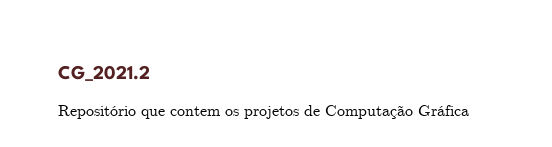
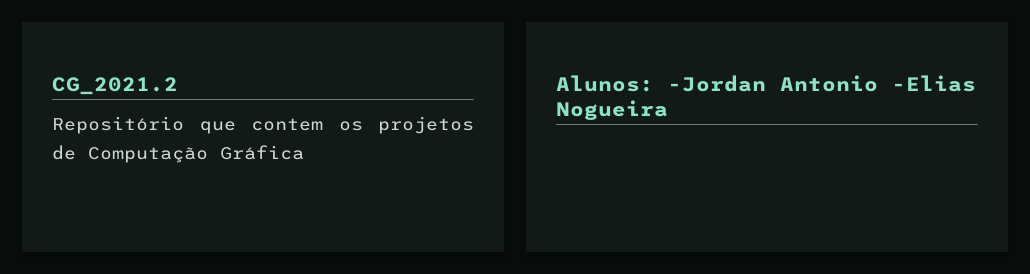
(469, 110) none -> [556,75,976,92] [556,100,668,120] // Alunos: -Jordan Antonio -Elias Nogueira

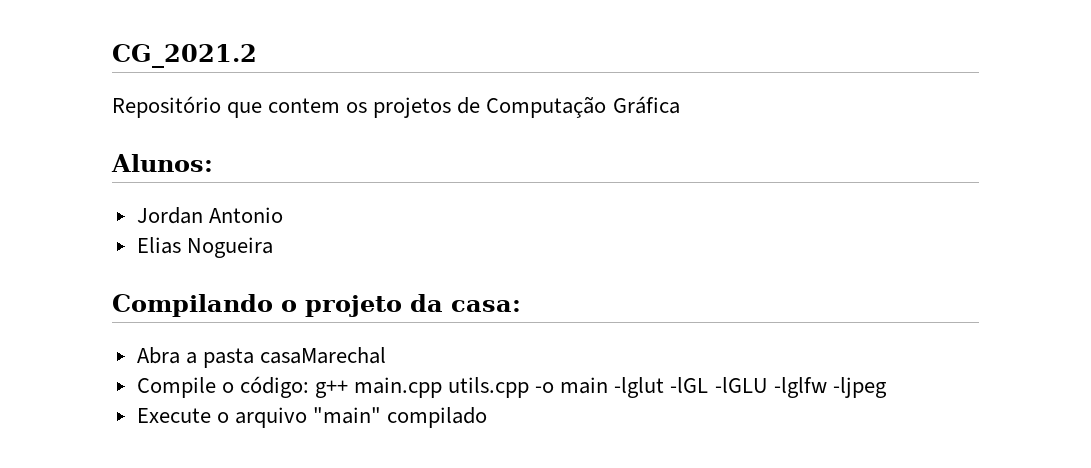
[668,75,766,92] -Jordan -> [136,207,203,224] // Jordan
[892,75,976,92] -Elias -> [136,237,181,254] // Elias
(668, 110) none -> [112,294,521,317] [136,347,386,368] [136,376,887,398] [136,407,488,428] // Compilando o projeto da casa: // Abra a pasta casaMarechal // Compile o código: g++ main.cpp utils.cpp -o main -lglut -lGL -lGLU -lglfw -ljpeg // Execute o arquivo "main" compilado

